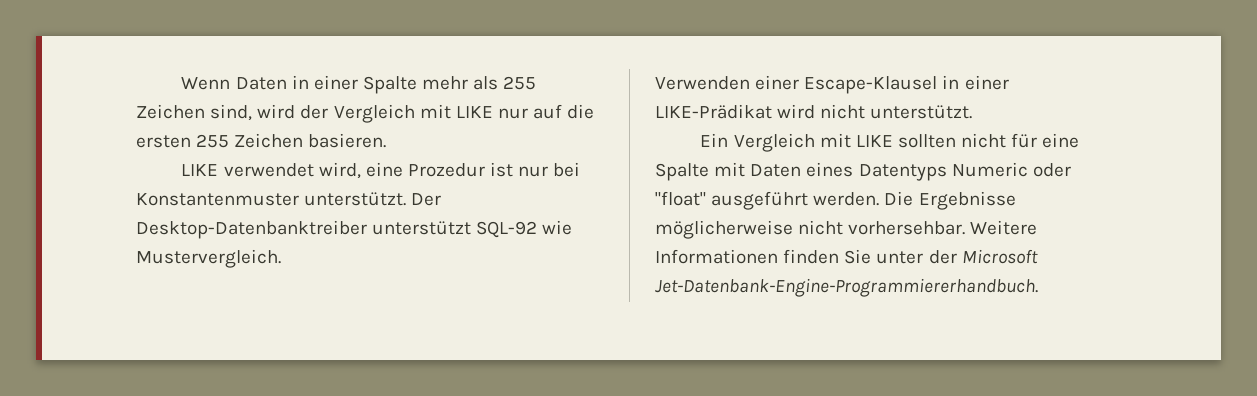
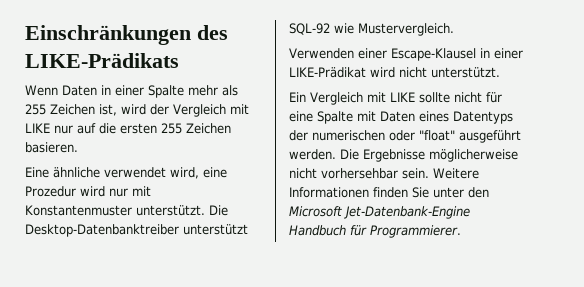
(181, 83) none -> [25,25,228,45] [25,53,179,68] Einschränkungen des LIKE-Prädikats //
[210,104,253,121] sind, -> [99,104,117,116] ist,
[181,164,219,176] LIKE -> [25,167,100,178] Eine ähnliche
[490,162,581,177] ist nur bei -> [80,186,151,197] wird nur mit
[411,193,442,206] Der -> [209,205,228,216] Die
[897,134,956,148] sollten -> [419,92,450,103] sollte
[951,162,1028,177] Numeric -> [289,130,385,141] der numerischen
[848,221,966,235] vorhersehbar. -> [321,168,429,179] vorhersehbar sein.
[928,249,1038,264] [655,278,1038,297] der Microsoft Jet-Datenbank-Engine-Programmiererhandbuch. -> [468,187,489,198] [289,206,470,219] [289,225,461,238] den Microsoft Jet-Datenbank-Engine Handbuch für Programmierer.

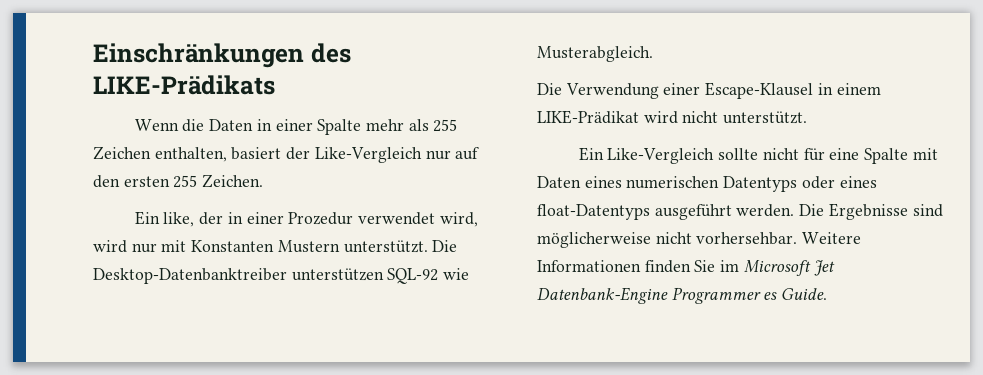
(58, 90) none -> [182,119,205,132] die
[99,104,249,117] [25,123,50,133] ist, wird der Vergleich mit LIKE -> [154,147,422,163] enthalten, basiert der Like-Vergleich
[99,123,116,134] die -> [93,175,120,188] den
[186,123,231,134] [25,142,78,153] [25,167,227,179] [25,186,76,197] Zeichen basieren. // Eine ähnliche verwendet wird, eine Prozedur -> [202,174,264,188] [134,211,478,227] Zeichen. // Ein like, der in einer Prozedur verwendet wird,
[25,205,132,216] Konstantenmuster -> [191,240,340,253] Konstanten Mustern
[183,224,248,235] unterstützt -> [291,268,384,281] unterstützen
[358,23,454,36] [289,48,354,59] Mustervergleich. // Verwenden -> [537,46,653,62] [537,83,659,99] Musterabgleich. // Die Verwendung
[494,48,523,59] einer -> [836,83,881,95] einem
[310,92,415,105] Vergleich mit LIKE -> [607,148,715,164] Like-Vergleich
[453,111,513,124] [289,130,455,141] Datentyps der numerischen oder "float" -> [626,176,877,192] [537,204,650,220] numerischen Datentyps oder eines float-Datentyps
(425, 155) none -> [912,204,943,217] sind
[321,168,429,179] vorhersehbar sein. -> [696,232,798,245] vorhersehbar.
[433,187,489,198] [289,206,470,219] [289,225,461,238] unter den Microsoft Jet-Datenbank-Engine Handbuch für Programmierer. -> [720,260,835,276] [537,287,828,304] im Microsoft Jet Datenbank-Engine Programmer es Guide.

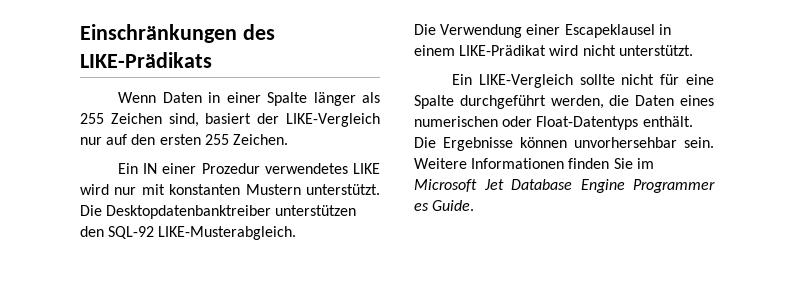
[182,119,205,132] die -> (157, 97) none
[366,119,405,131] mehr -> [313,92,356,106] länger
[154,147,227,162] enthalten, -> [168,113,199,127] sind,
[314,147,422,163] Like-Vergleich -> [286,113,380,127] LIKE-Vergleich
[163,212,478,227] like, der in einer Prozedur verwendet wird, -> [143,163,380,174] IN einer Prozedur verwendetes LIKE
[191,240,275,252] Konstanten -> [169,184,241,195] konstanten
[93,268,470,284] [537,46,653,62] Desktop-Datenbanktreiber unterstützen SQL-92 wie Musterabgleich. -> [106,205,357,219] [80,226,297,240] Desktopdatenbanktreiber unterstützen den SQL-92 LIKE-Musterabgleich.
[705,82,814,99] Escape-Klausel -> [564,24,655,38] Escapeklausel
[607,148,715,164] Like-Vergleich -> [478,74,573,88] LIKE-Vergleich
[912,148,938,160] [537,176,877,192] [537,203,943,220] [537,232,798,248] mit Daten eines numerischen Datentyps oder eines float-Datentyps ausgeführt werden. Die Ergebnisse sind möglicherweise nicht vorhersehbar. -> [459,95,714,109] [414,116,693,130] [414,137,714,151] durchgeführt werden, die Daten eines numerischen oder Float-Datentyps enthält. Die Ergebnisse können unvorhersehbar sein.
[537,287,668,304] Datenbank-Engine -> [511,179,625,193] Database Engine

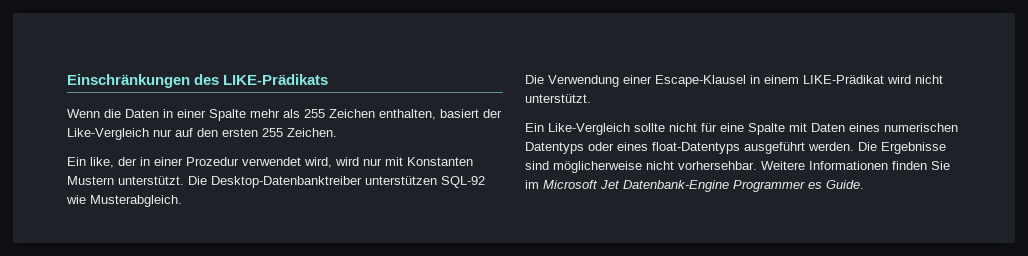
(157, 97) none -> [104,109,121,118] die
[313,92,356,106] länger -> [250,109,280,118] mehr
[168,113,199,127] sind, -> [379,109,436,120] enthalten,
[286,113,380,127] LIKE-Vergleich -> [67,128,149,140] Like-Vergleich
[143,163,380,174] IN einer Prozedur verwendetes LIKE -> [90,157,332,168] like, der in einer Prozedur verwendet wird,
[169,184,241,195] konstanten -> [407,157,473,166] Konstanten
[106,205,357,219] [80,226,297,240] Desktopdatenbanktreiber unterstützen den SQL-92 LIKE-Musterabgleich. -> [211,176,485,188] [66,195,182,207] Desktop-Datenbanktreiber unterstützen SQL-92 wie Musterabgleich.
[564,24,655,38] Escapeklausel -> [655,75,746,87] Escape-Klausel
[478,74,573,88] LIKE-Vergleich -> [548,123,630,135] Like-Vergleich
[459,95,714,109] [414,116,693,130] [414,137,714,151] durchgeführt werden, die Daten eines numerischen oder Float-Datentyps enthält. Die Ergebnisse können unvorhersehbar sein. -> [789,123,958,132] [525,142,946,154] [525,161,757,173] mit Daten eines numerischen Datentyps oder eines float-Datentyps ausgeführt werden. Die Ergebnisse sind möglicherweise nicht vorhersehbar.
[511,179,625,193] Database Engine -> [623,180,729,192] Datenbank-Engine

